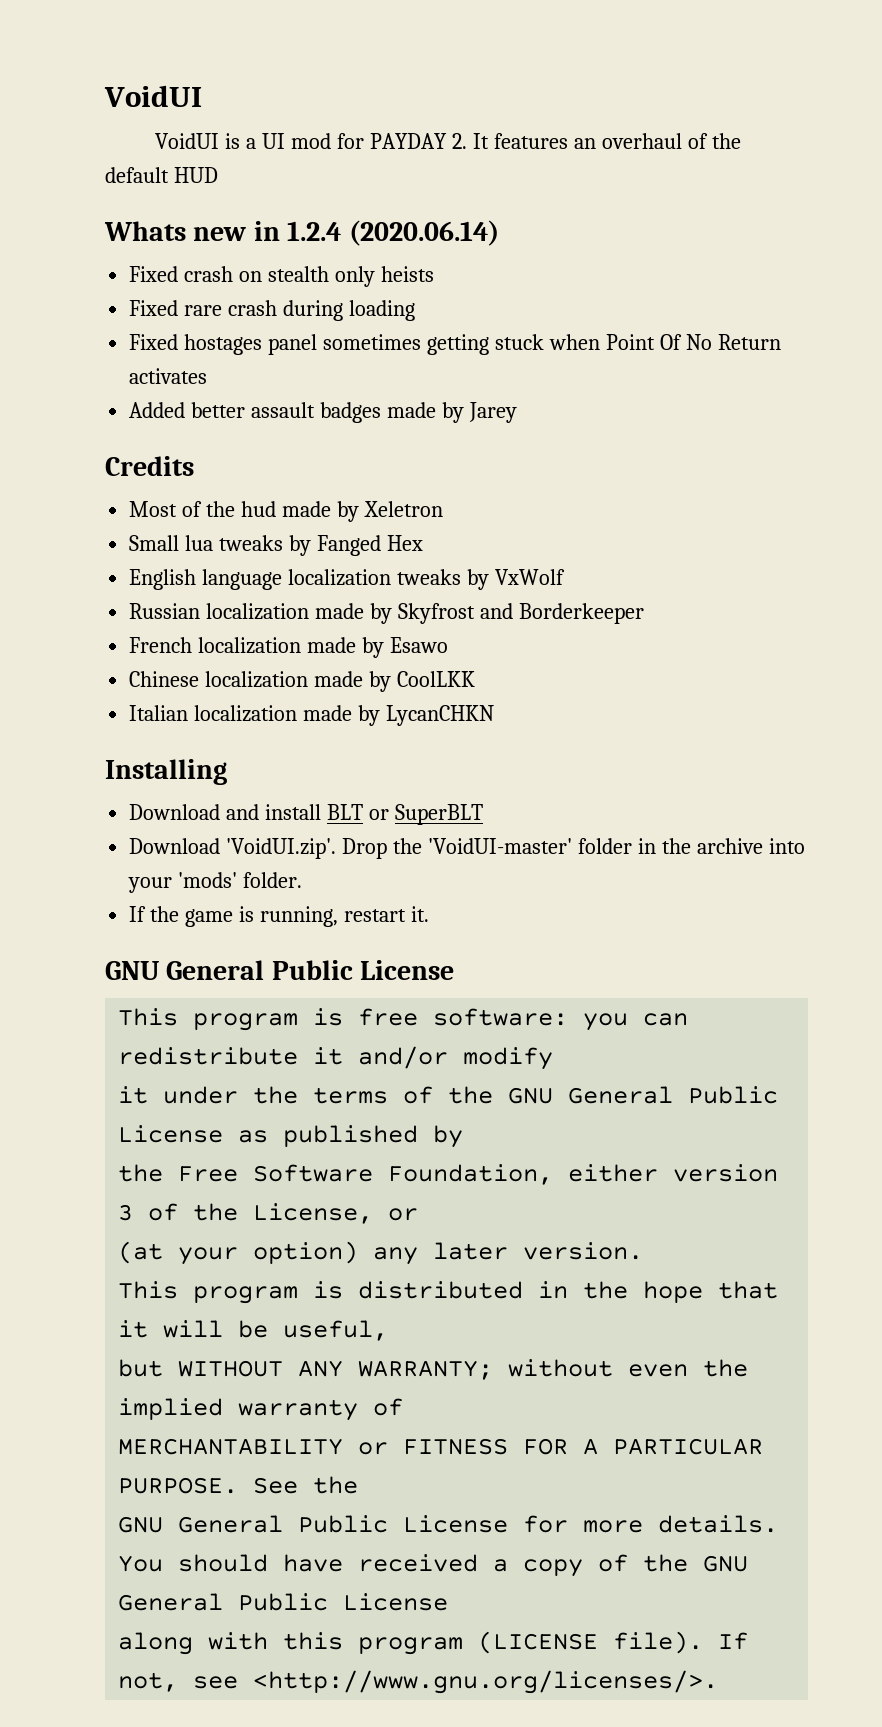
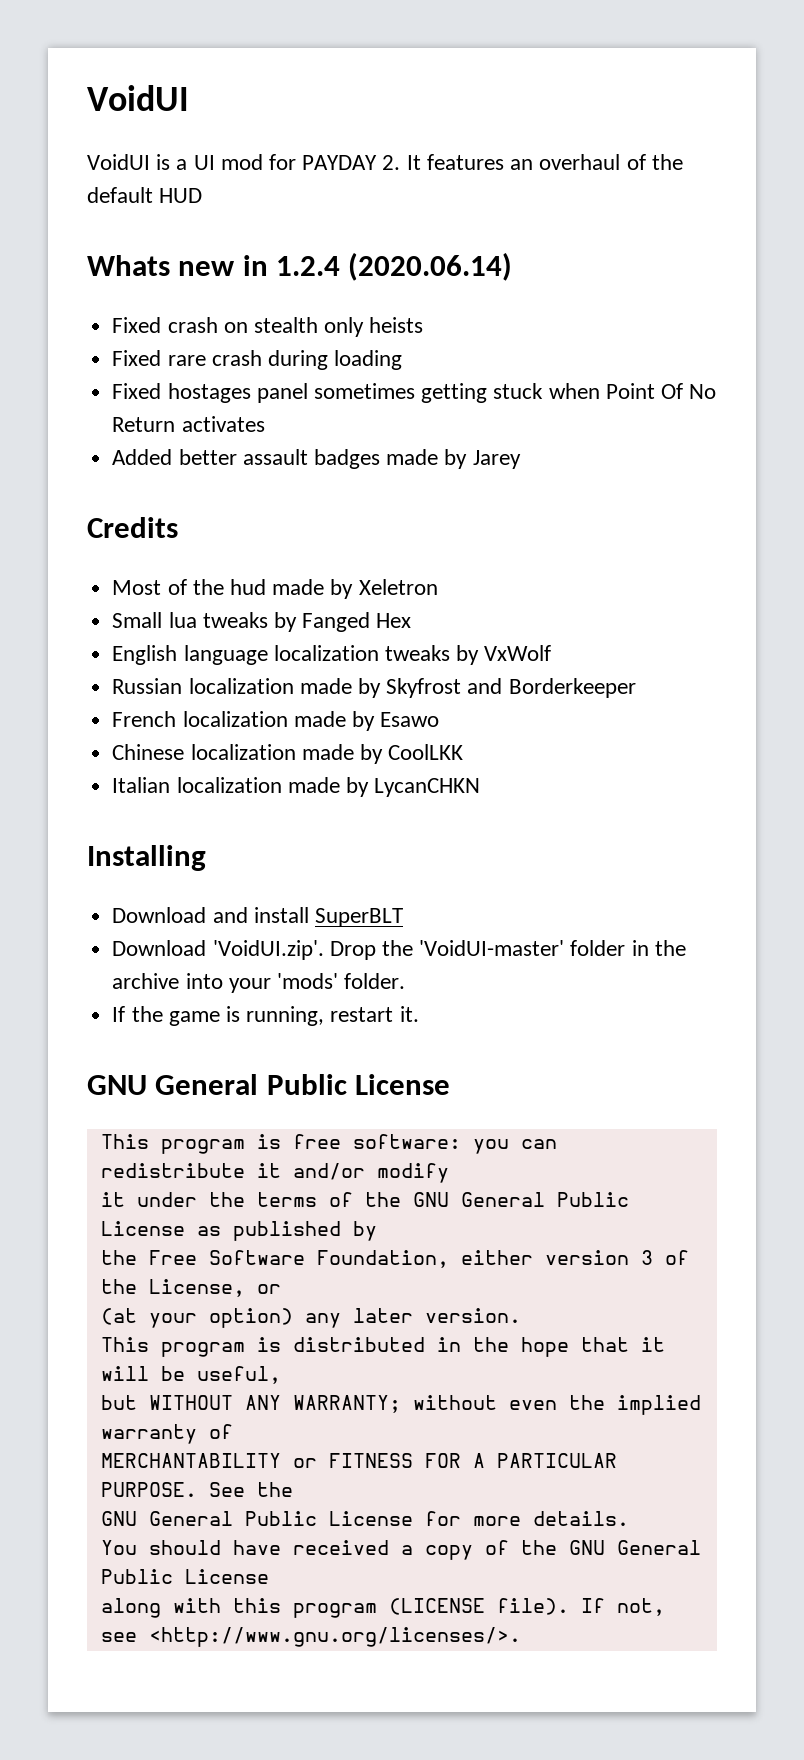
[327,804,389,820] BLT or -> (309, 915) none

